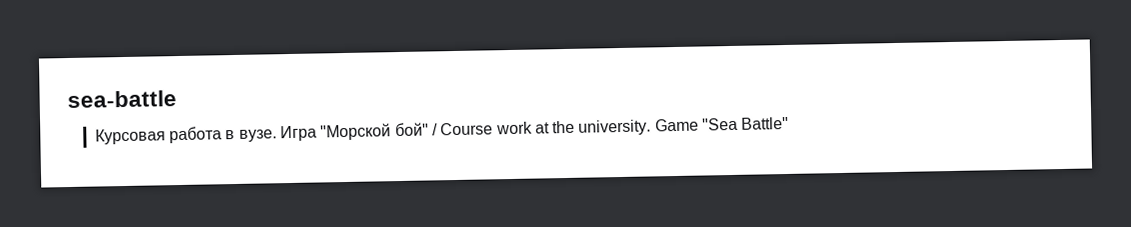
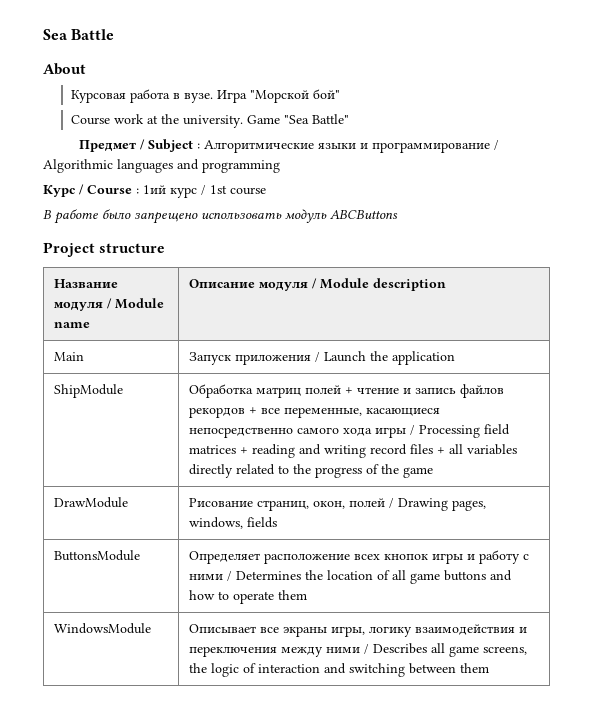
[67,90,177,109] sea-battle -> [43,29,115,40] [43,63,86,75] Sea Battle // About
[431,123,438,136] / -> (340, 94) //
(790, 123) none -> [79,139,500,153] [43,159,280,173] [43,184,266,198] [43,209,398,224] [43,242,166,257] [53,279,118,288] [53,298,164,311] [53,322,90,328] [188,278,446,291] [53,352,84,361] [188,351,455,365] [53,384,123,398] [188,384,504,398] [188,407,440,418] [188,424,510,438] [188,444,517,458] [188,464,433,478] [53,497,128,508] [188,498,486,511] [188,517,277,529] [53,550,140,561] [188,550,529,564] [188,570,512,584] [188,590,307,604] [53,623,151,634] [188,624,527,637] [188,643,527,657] [188,663,489,677] // Предмет / Subject : Алгоритмические языки и программирование / Algorithmic languages and programming // Курс / Course : 1ий курс / 1st course // В работе было запрещено использовать модуль ABCButtons // Project structure // Название модуля / Module name | Описание модуля / Module description // Main | Запуск приложения / Launch the application // ShipModule | Обработка матриц полей + чтение и запись файлов рекордов + все переменные, касающиеся непосредственно самого хода игры / Processing field matrices + reading and writing record files + all variables directly related to the progress of the game // DrawModule | Рисование страниц, окон, полей / Drawing pages, windows, fields // ButtonsModule | Определяет расположение всех кнопок игры и работу с ними / Determines the location of all game buttons and how to operate them // WindowsModule | Описывает все экраны игры, логику взаимодействия и переключения между ними / Describes all game screens, the logic of interaction and switching between them

